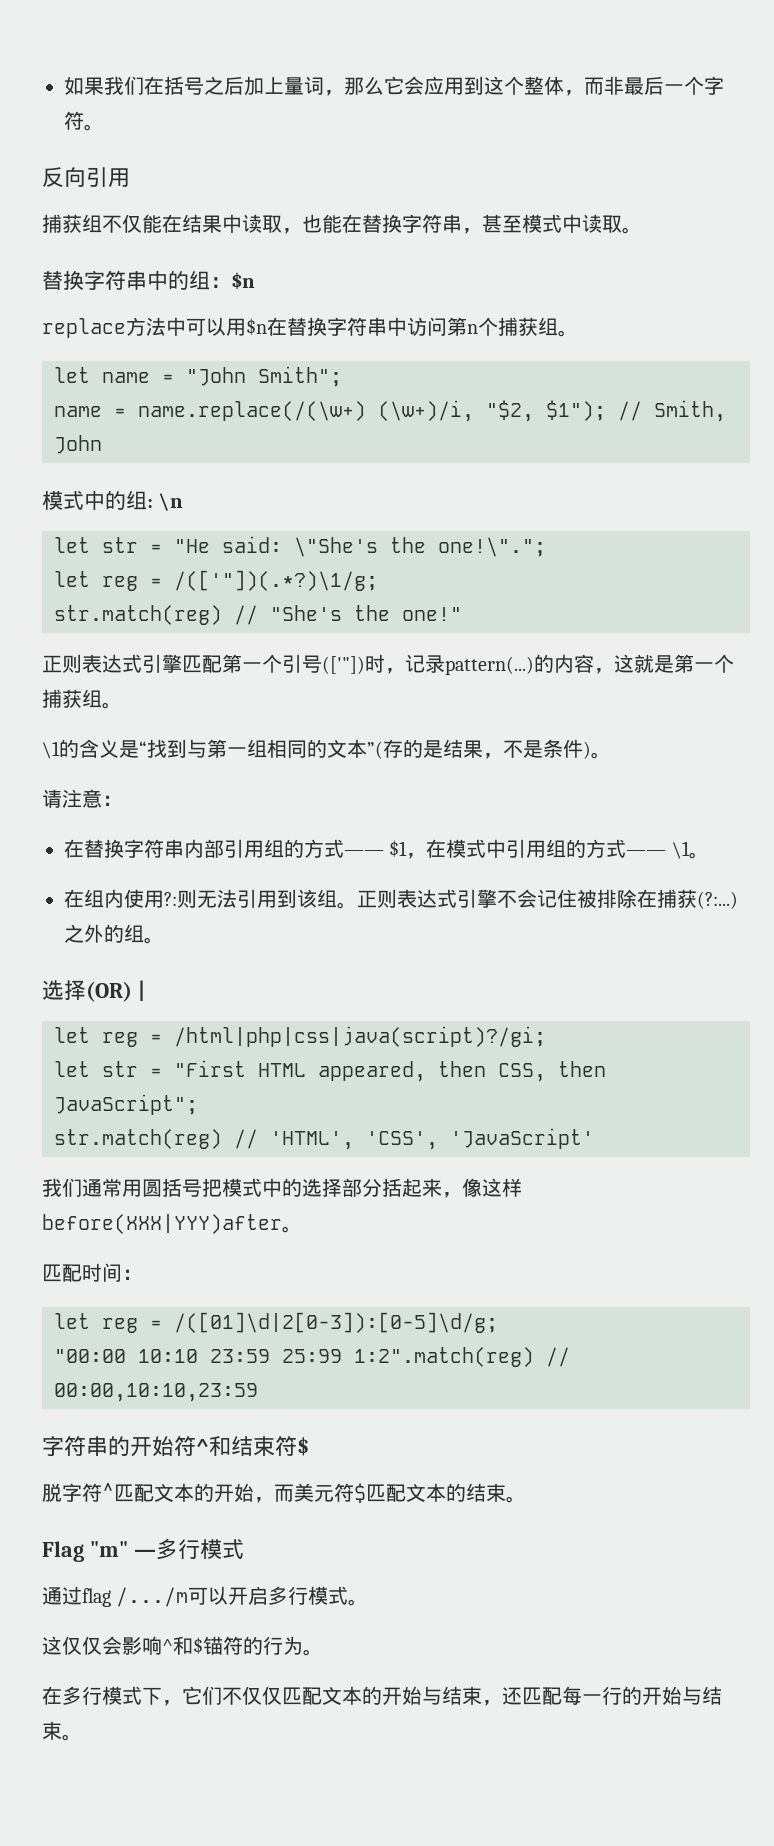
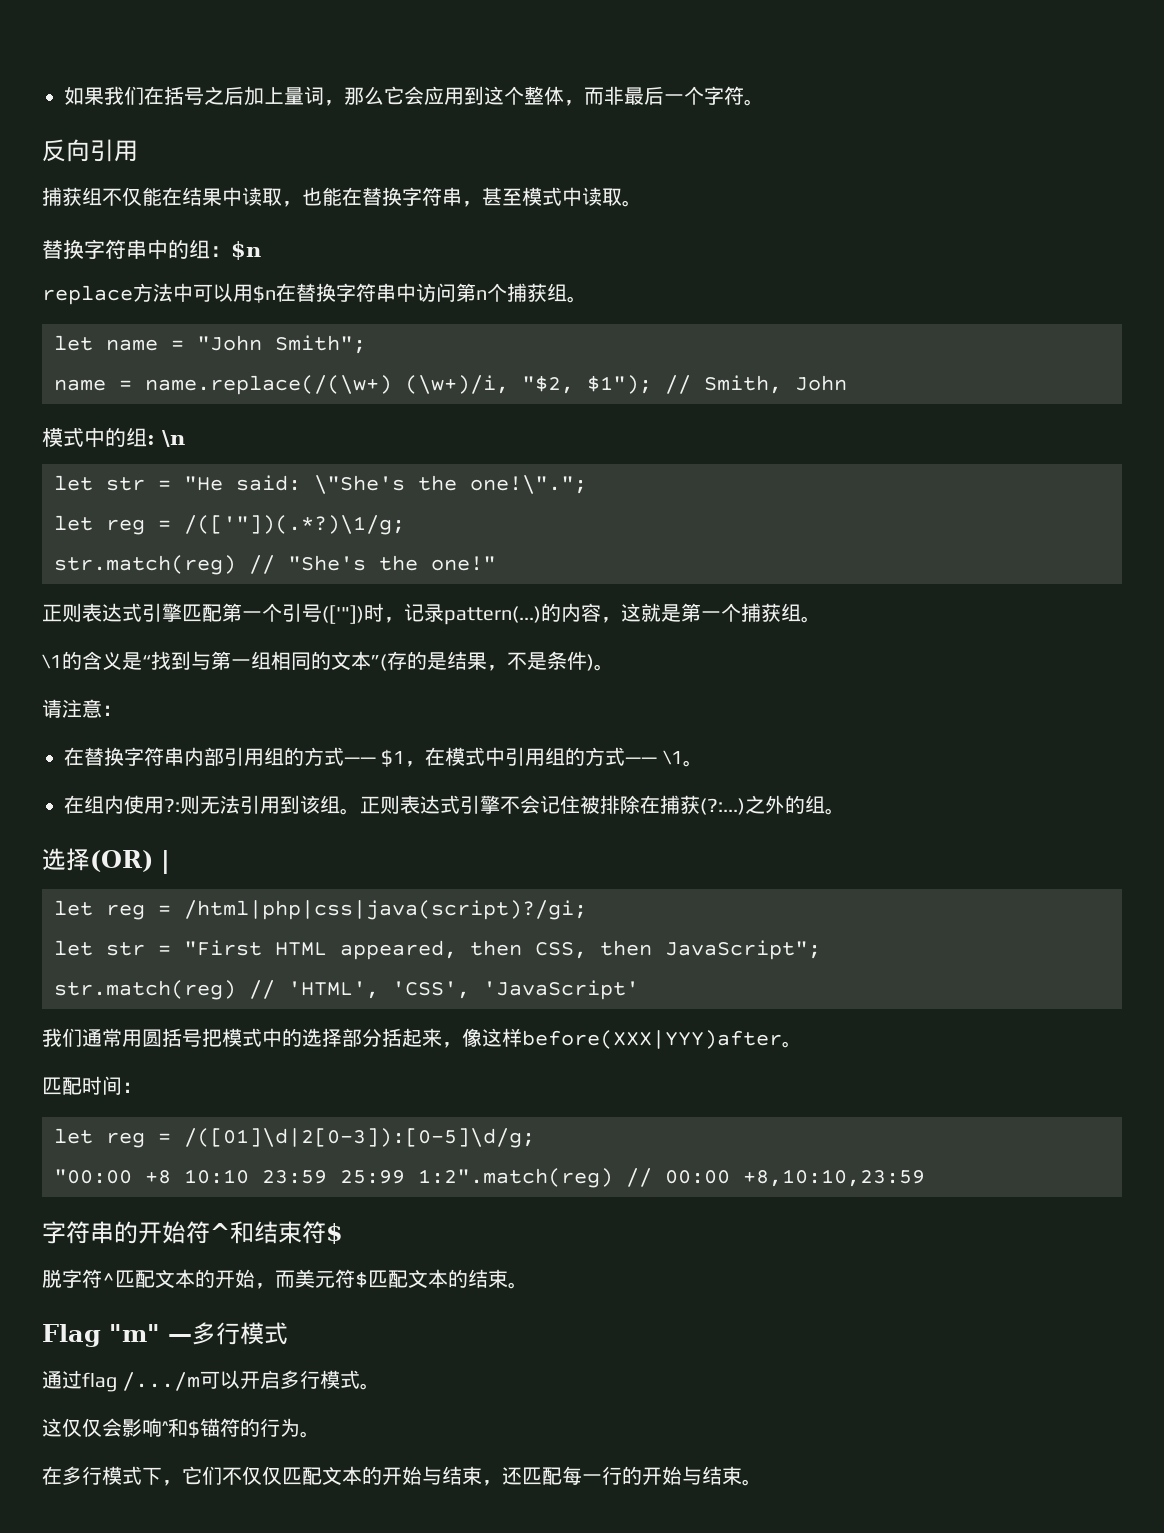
(126, 1356) none -> [145,1170,171,1184] +8
[54,1383,258,1402] 00:00,10:10,23:59 -> [665,1169,925,1187] 00:00 +8,10:10,23:59

